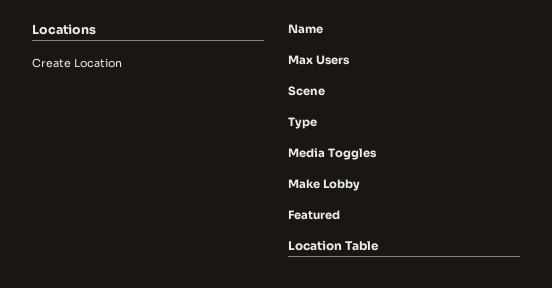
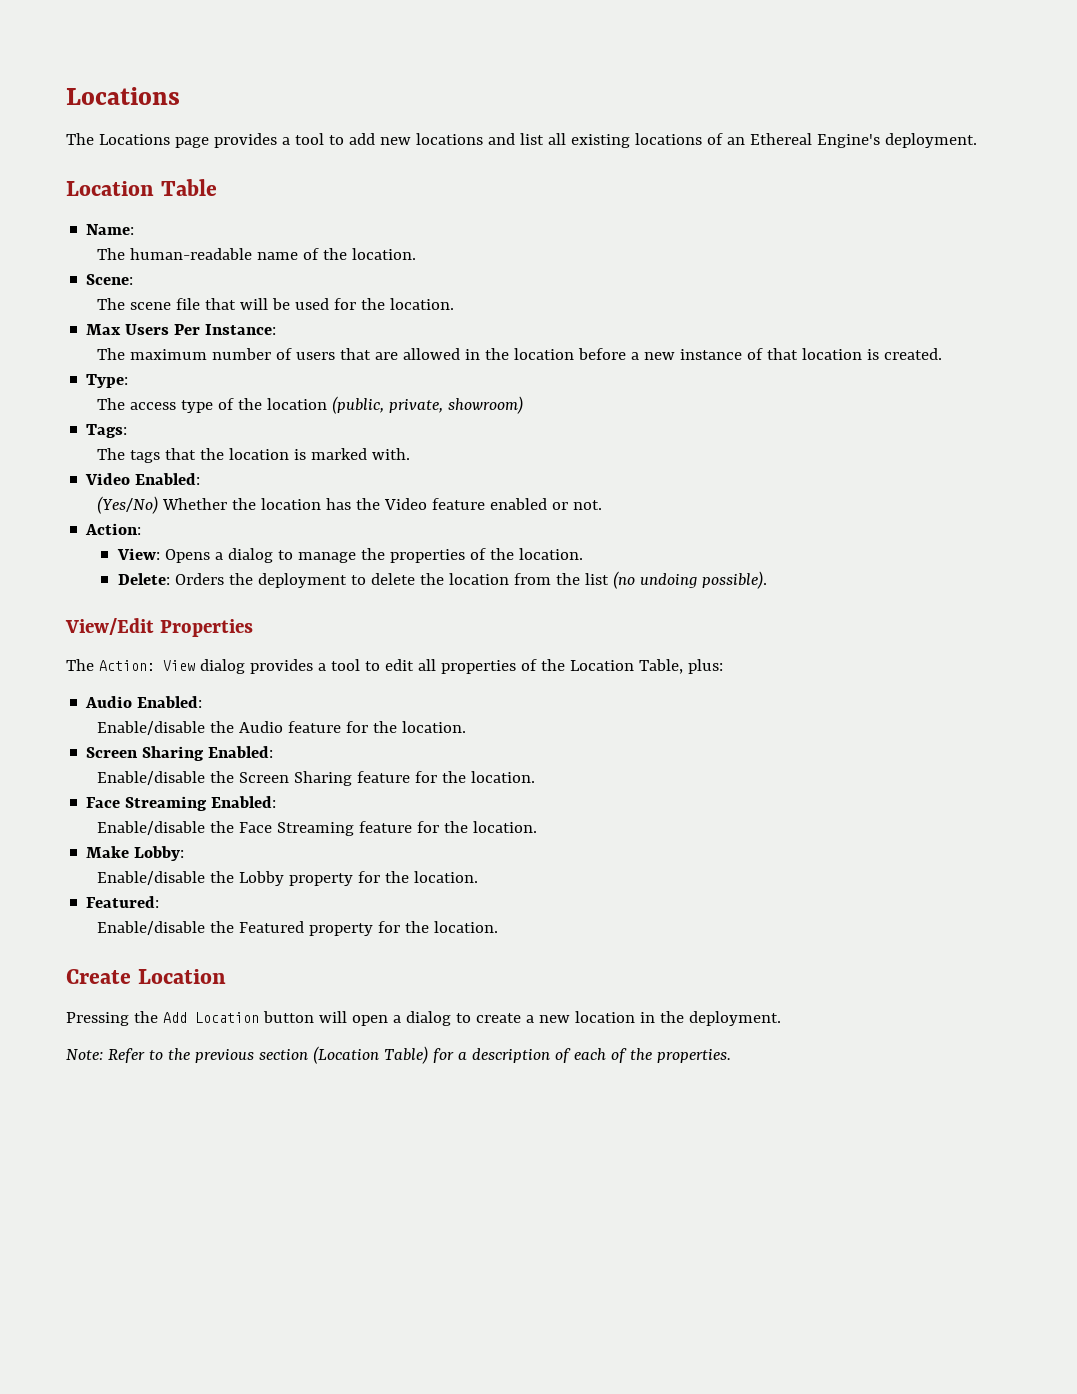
[32,58,122,68] [288,24,323,34] [288,55,351,65] [288,86,325,96] [288,117,317,129] [288,148,378,160] [288,179,361,191] [288,210,340,220] [288,240,380,251] Create Location // Name // Max Users // Scene // Type // Media Toggles // Make Lobby // Featured // Location Table -> [66,133,977,148] [66,179,217,196] [86,224,135,235] [97,248,417,260] [86,274,134,285] [97,298,455,310] [86,324,277,335] [97,348,943,360] [86,374,129,388] [97,396,524,414] [86,424,128,438] [97,448,411,463] [85,473,201,485] [97,496,603,514] [85,523,142,535] [116,548,583,563] [117,571,767,589] [65,618,253,637] [66,659,723,674] [85,696,203,708] [97,721,467,735] [86,746,274,761] [97,771,536,786] [86,796,277,811] [97,821,538,836] [86,846,185,861] [97,871,479,886] [86,896,160,908] [97,921,499,936] [66,969,226,984] [66,1011,781,1026] [66,1046,731,1064] The Locations page provides a tool to add new locations and list all existing locations of an Ethereal Engine's deployment. // Location Table // Name: // The human-readable name of the location. // Scene: // The scene file that will be used for the location. // Max Users Per Instance: // The maximum number of users that are allowed in the location before a new instance of that location is created. // Type: // The access type of the location (public, private, showroom) // Tags: // The tags that the location is marked with. // Video Enabled: // (Yes/No) Whether the location has the Video feature enabled or not. // Action: // View: Opens a dialog to manage the properties of the location. // Delete: Orders the deployment to delete the location from the list (no undoing possible). // View/Edit Properties // The Action: View dialog provides a tool to edit all properties of the Location Table, plus: // Audio Enabled: // Enable/disable the Audio feature for the location. // Screen Sharing Enabled: // Enable/disable the Screen Sharing feature for the location. // Face Streaming Enabled: // Enable/disable the Face Streaming feature for the location. // Make Lobby: // Enable/disable the Lobby property for the location. // Featured: // Enable/disable the Featured property for the location. // Create Location // Pressing the Add Location button will open a dialog to create a new location in the deployment. // Note: Refer to the previous section (Location Table) for a description of each of the properties.

